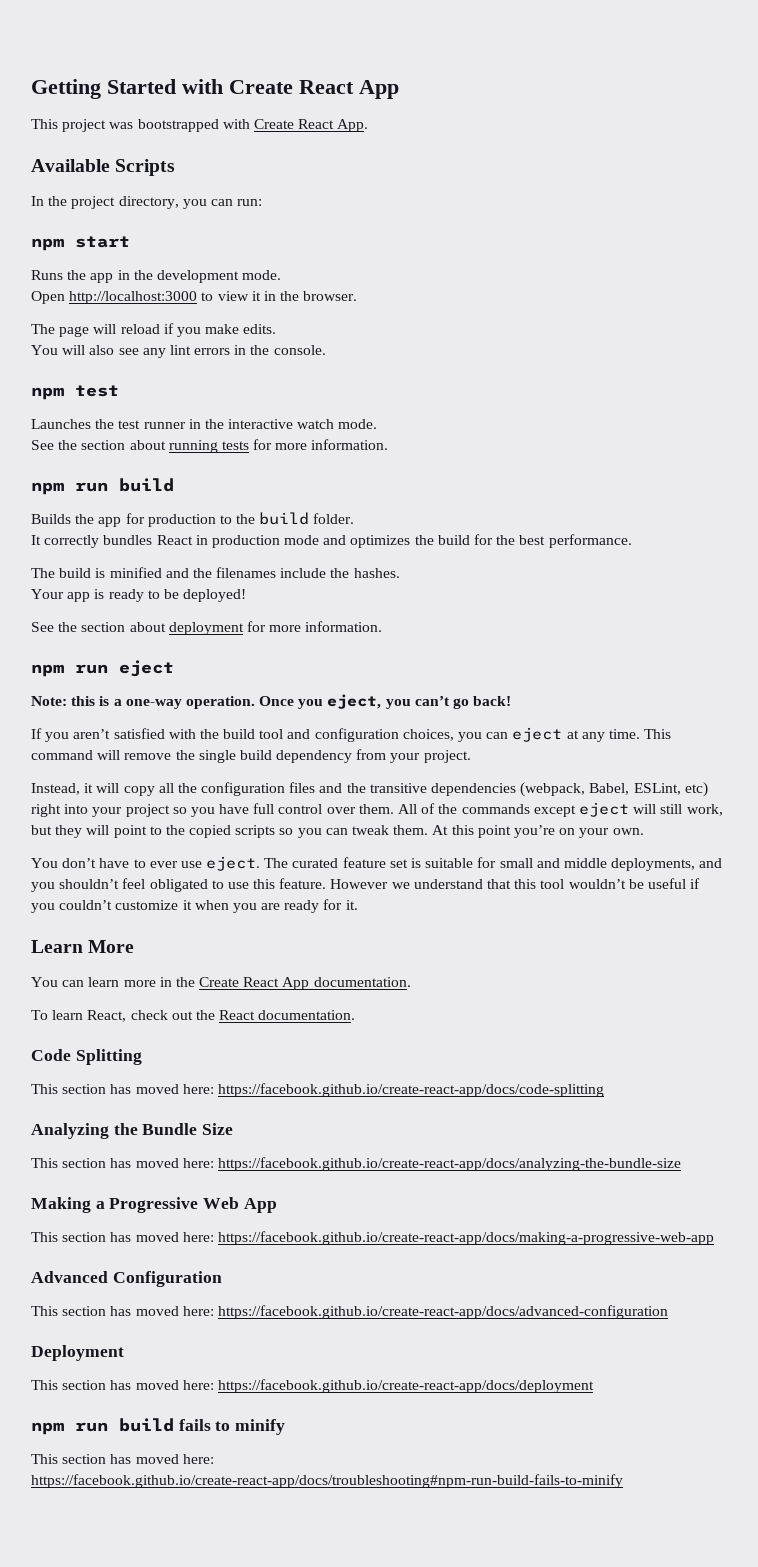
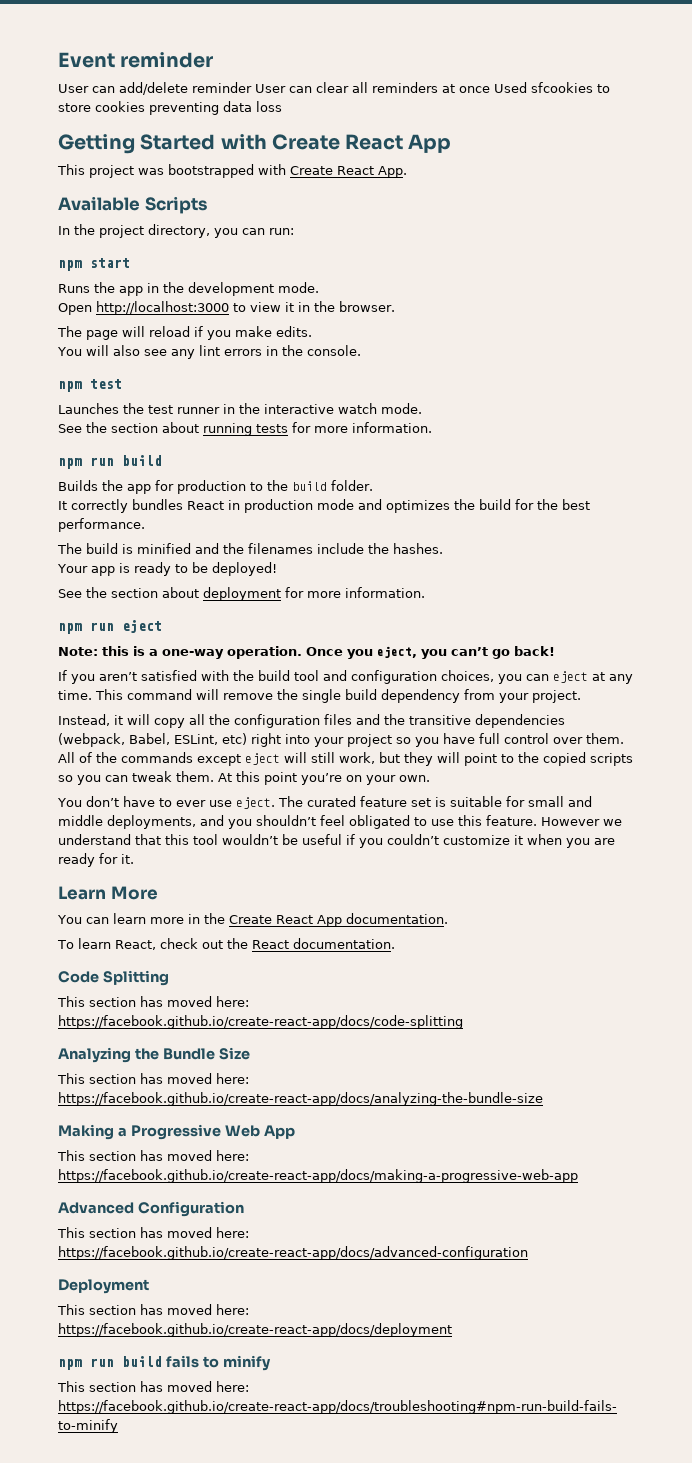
(31, 89) none -> [58,52,214,68] [58,82,610,95] [58,101,282,115] Event reminder // User can add/delete reminder User can clear all reminders at once Used sfcookies to store cookies preventing data loss //

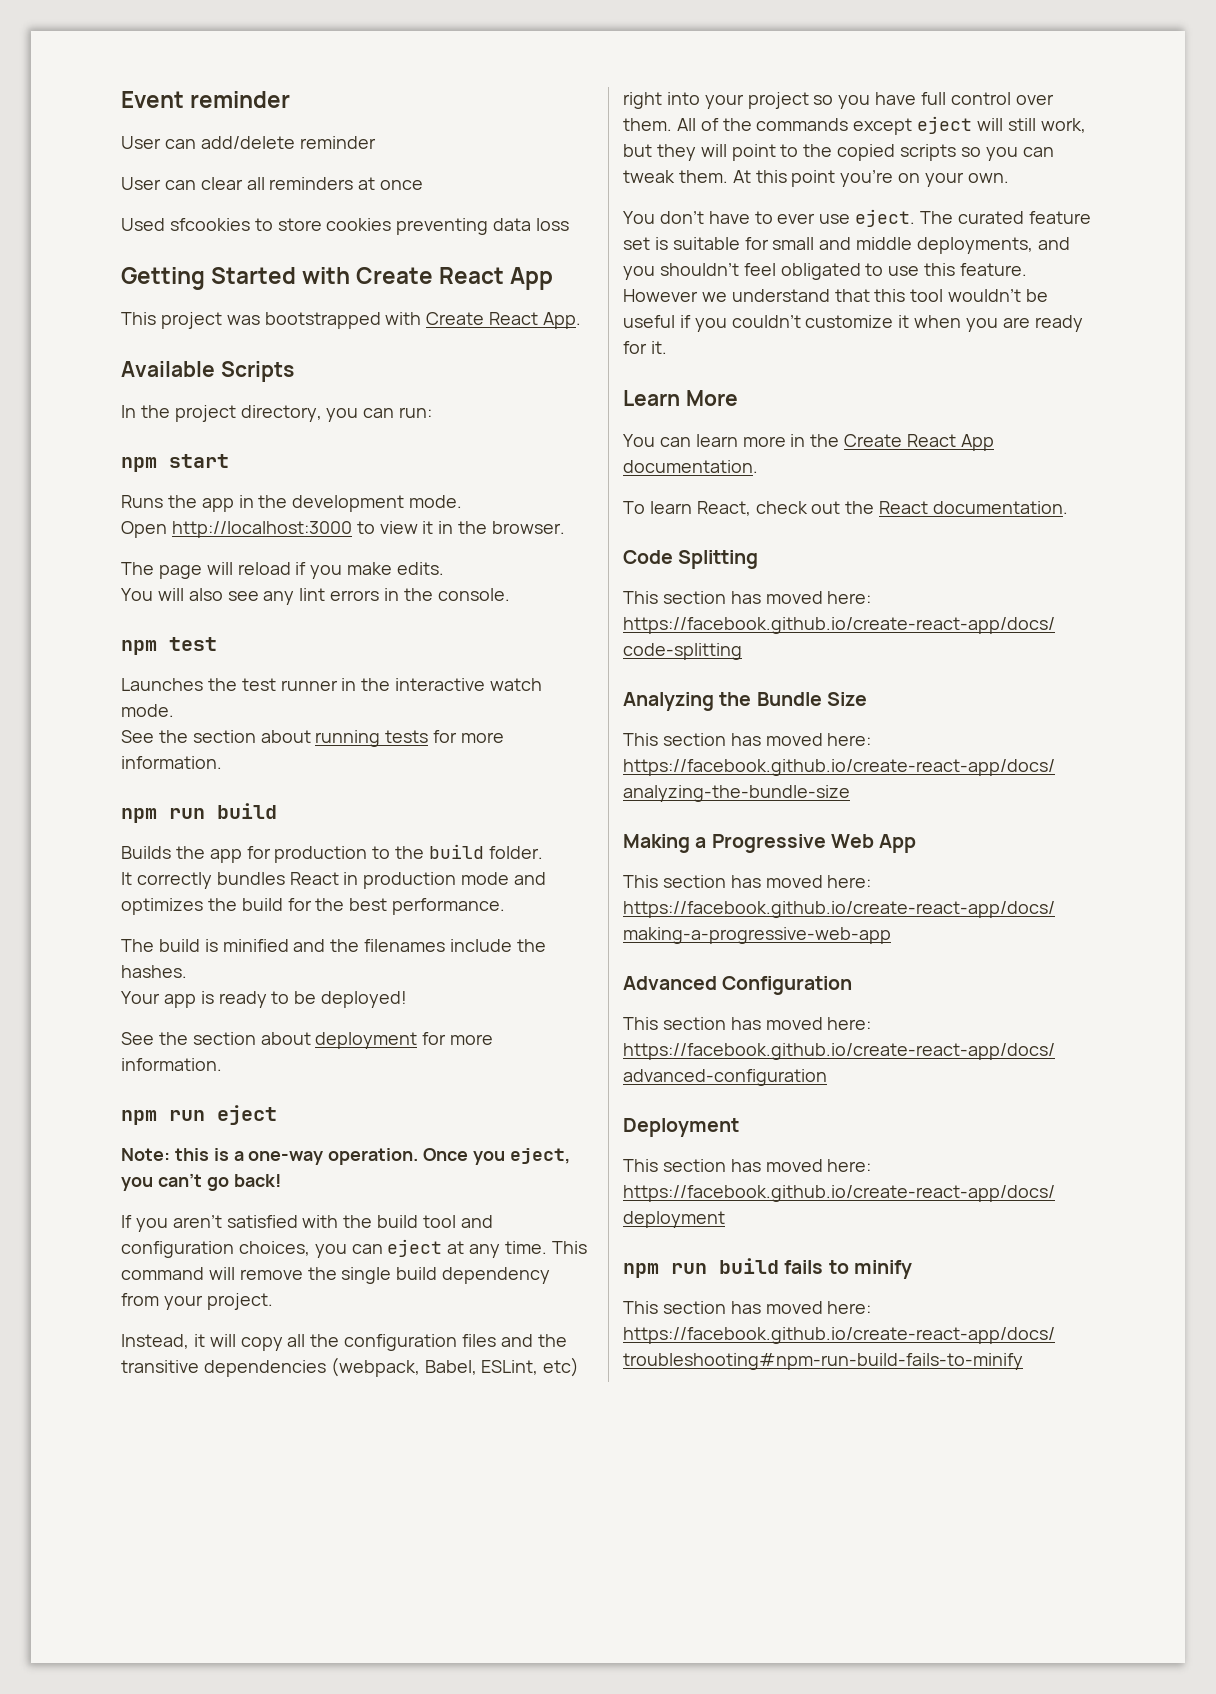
(252, 87) none -> (376, 142) //
(490, 89) none -> (424, 185) //

